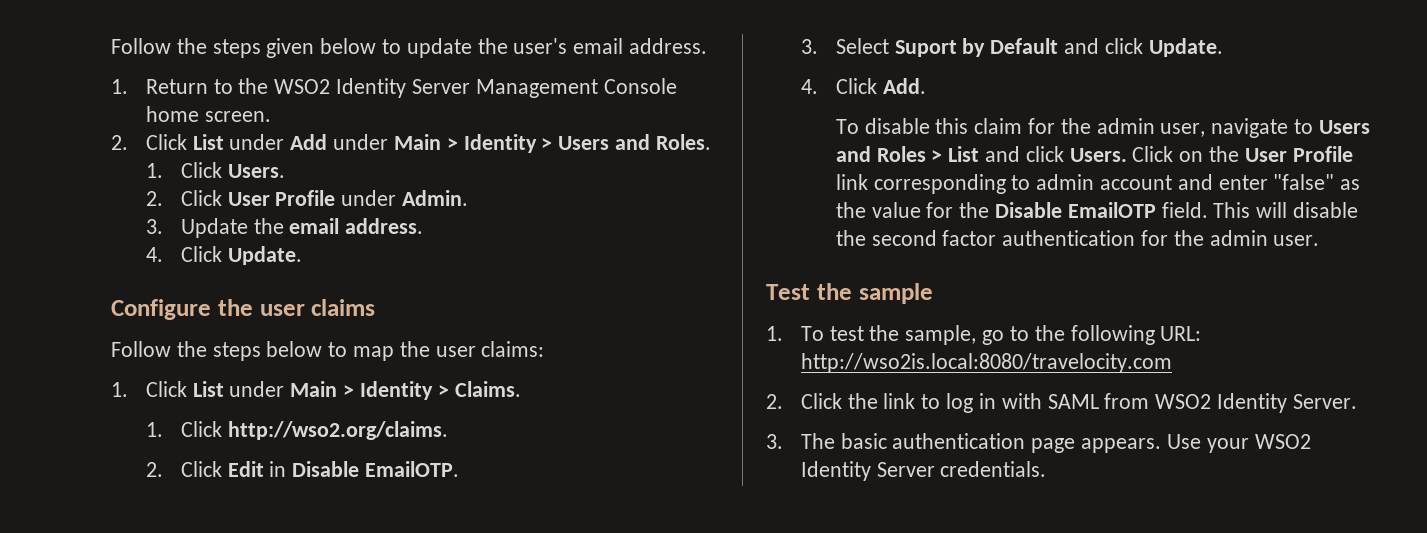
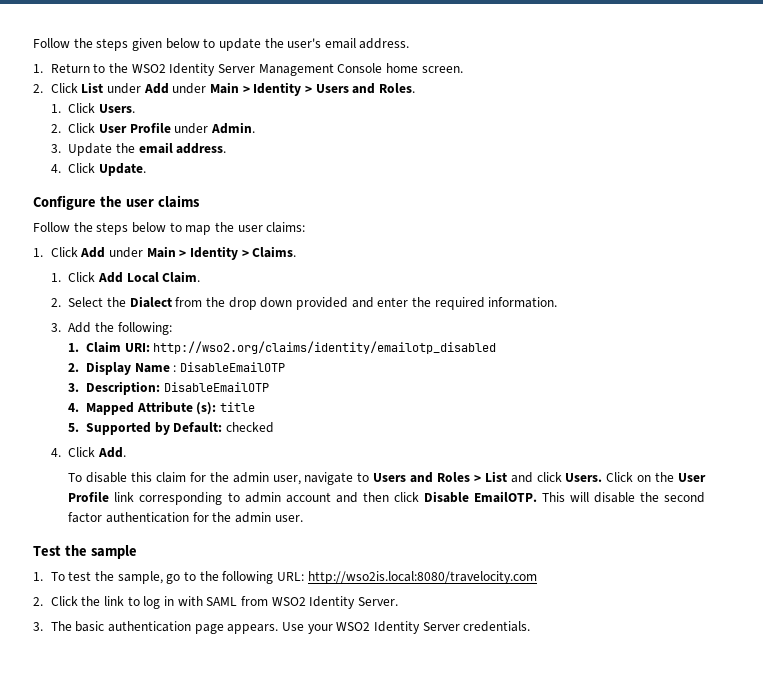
[192,381,224,397] List -> [80,247,106,258] Add
[227,421,448,440] [145,461,459,477] [800,38,1223,57] http://wso2.org/claims. // 2. Click Edit in Disable EmailOTP. // 3. Select Suport by Default and click Update. -> [98,271,201,283] [50,296,558,310] [50,322,172,335] [68,341,497,354] [68,361,286,375] [68,381,269,395] [68,401,256,415] [68,422,275,435] Add Local Claim. // 2. Select the Dialect from the drop down provided and enter the required information. // 3. Add the following: // 1. Claim URI: http://wso2.org/claims/identity/emailotp_disabled // 2. Display Name : DisableEmailOTP // 3. Description: DisableEmailOTP // 4. Mapped Attribute (s): title // 5. Supported by Default: checked
[1218,174,1361,190] [835,202,1208,218] enter "false" as the value for the Disable EmailOTP field. -> [362,491,537,503] then click Disable EmailOTP.

